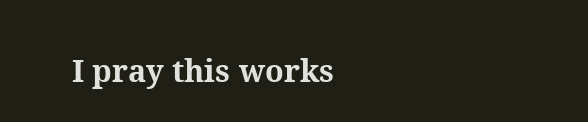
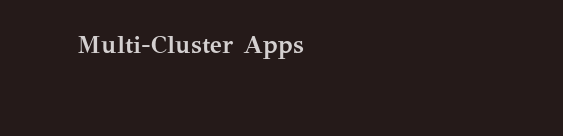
[72,58,334,89] I pray this works -> [77,35,304,59] Multi-Cluster Apps

